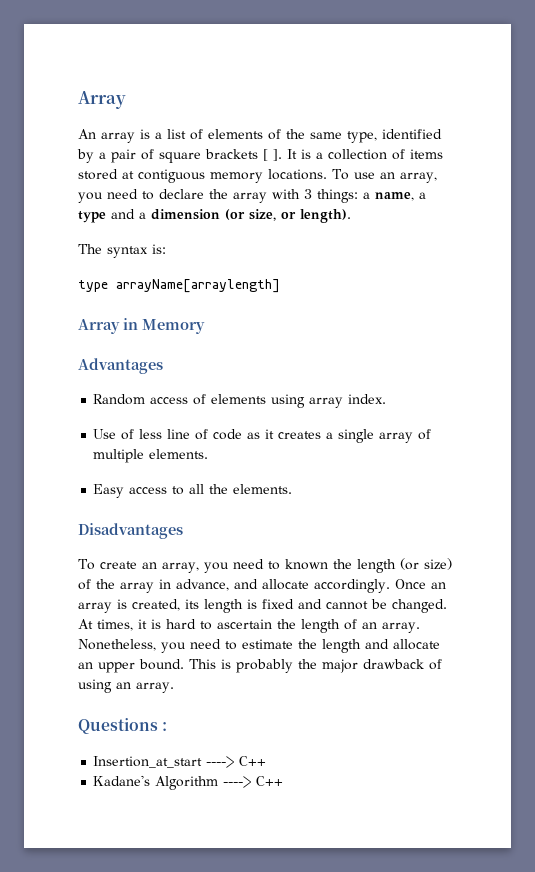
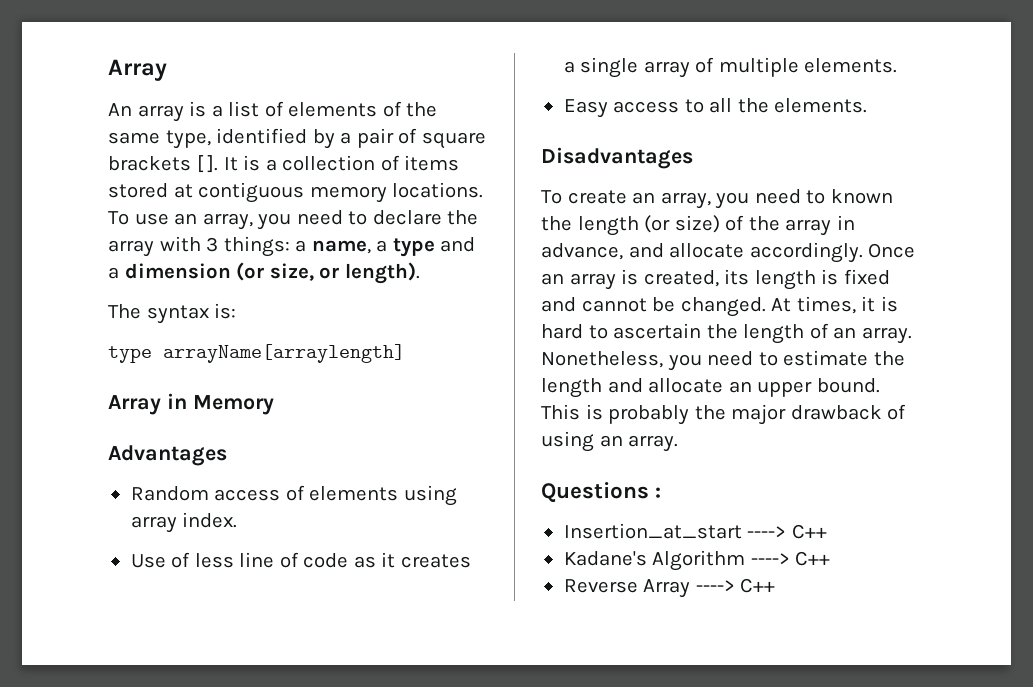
(284, 781) none -> [563,578,776,598] // Reverse Array ----> C++

